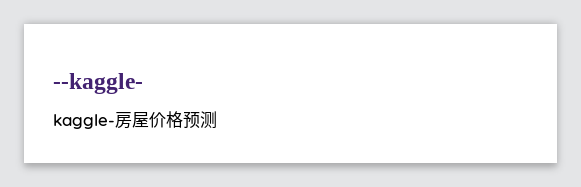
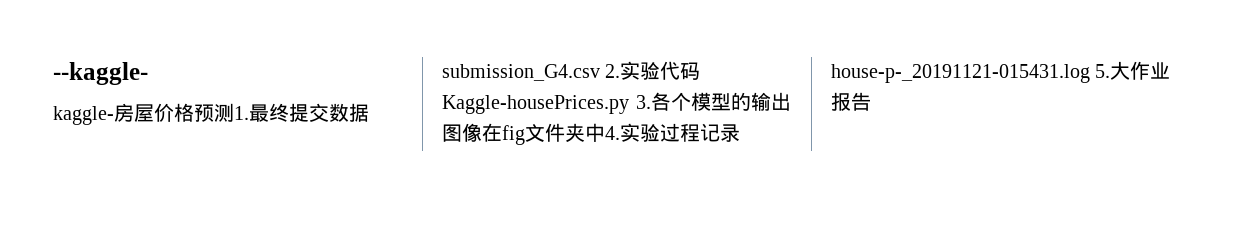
(217, 120) none -> [234,103,369,122] [442,61,701,81] [442,92,791,114] [442,123,740,145] [831,61,1171,83] [831,92,871,111] 1.最终提交数据submission_G4.csv 2.实验代码Kaggle-housePrices.py 3.各个模型的输出图像在fig文件夹中4.实验过程记录house-p-_20191121-015431.log 5.大作业报告

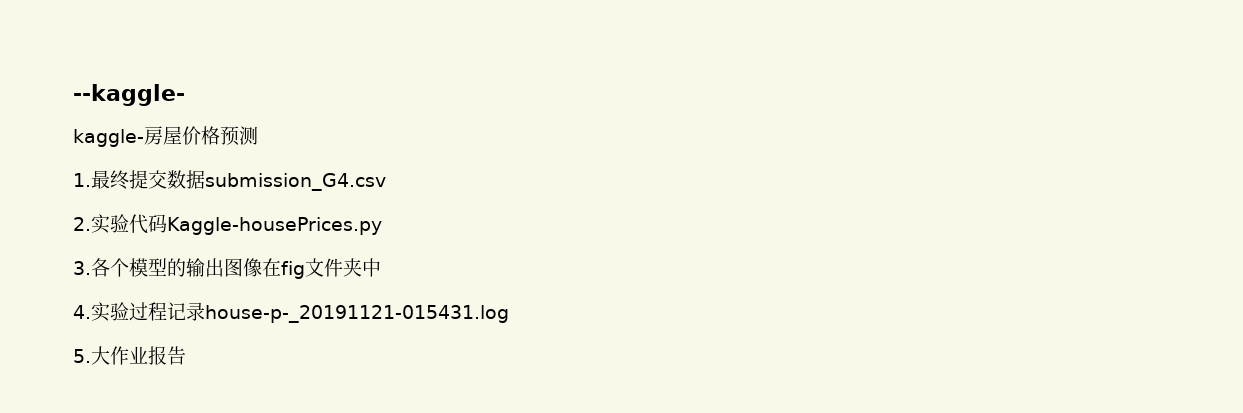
(234, 112) none -> (258, 135) //
(600, 72) none -> (386, 182) //
(629, 104) none -> (382, 226) //
(605, 132) none -> (381, 267) //
(1090, 73) none -> (509, 314) //

